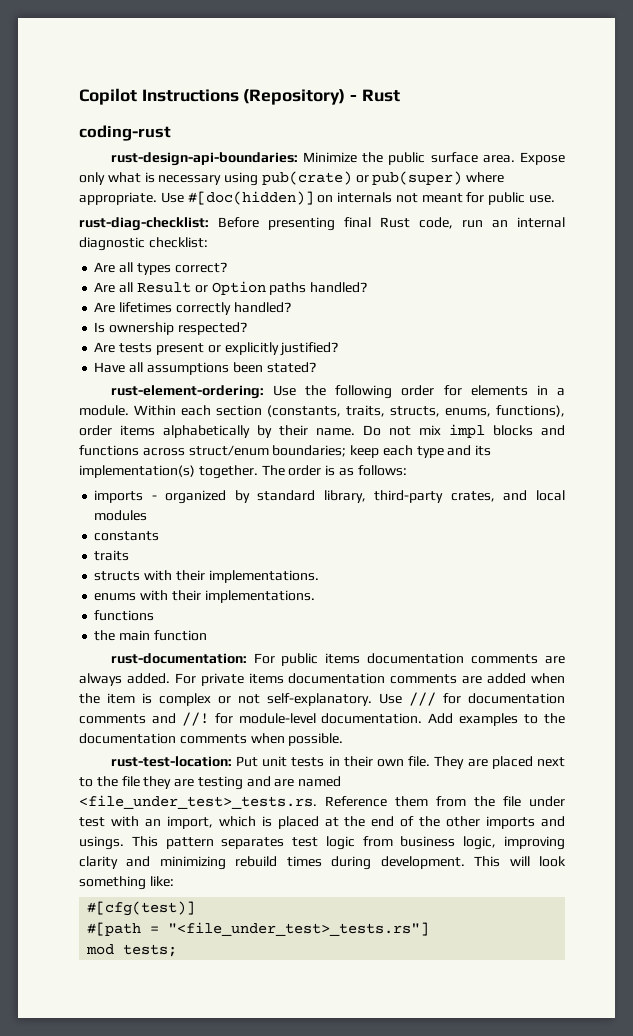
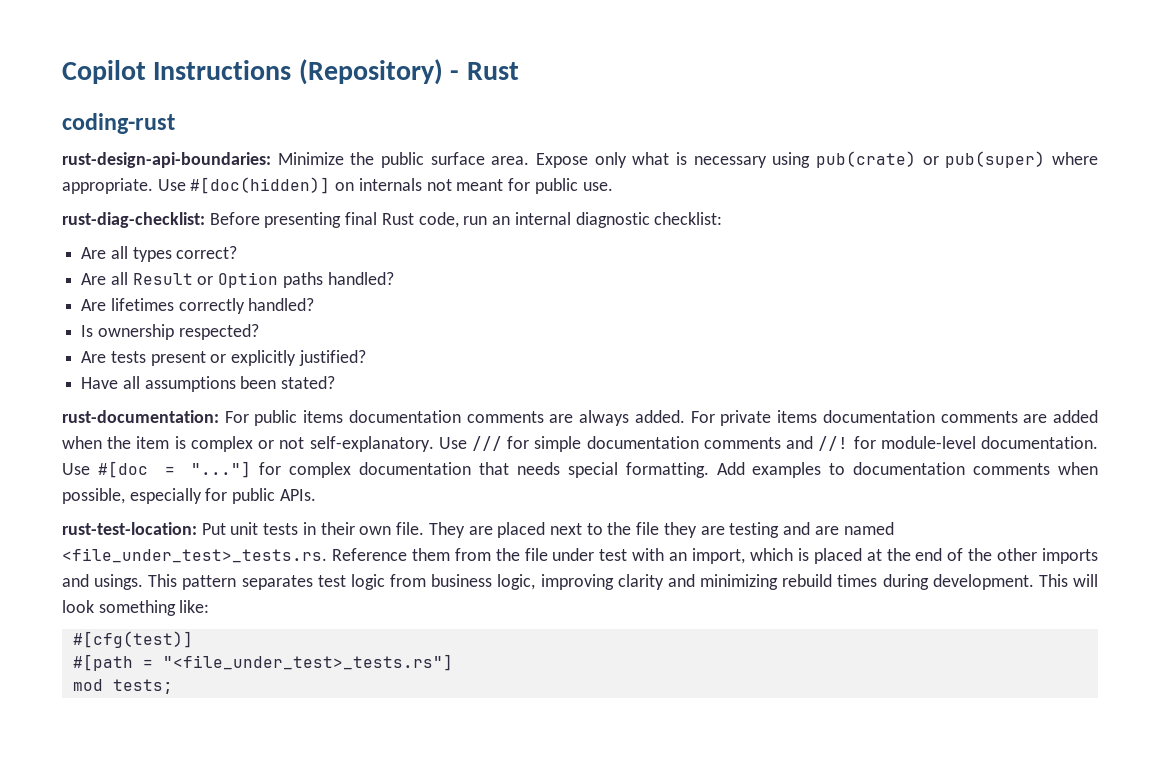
[110,385,566,399] [79,405,565,417] [79,424,565,438] [79,445,492,458] [79,465,407,479] [94,490,566,504] [94,510,148,521] [94,531,160,541] [94,550,130,561] [94,570,319,583] [94,590,315,603] [94,610,155,621] [94,630,207,641] // rust-element-ordering: Use the following order for elements in a module. Within each section (constants, traits, structs, enums, functions), order items alphabetically by their name. Do not mix impl blocks and functions across struct/enum boundaries; keep each type and its implementation(s) together. The order is as follows: // imports - organized by standard library, third-party crates, and local modules // constants // traits // structs with their implementations. // enums with their implementations. // functions // the main function -> (336, 382) none
(461, 698) none -> [534,436,582,452] simple
(423, 718) none -> [62,461,709,478] Use #[doc = "..."] for complex documentation that needs special formatting.
[544,713,566,724] the -> (846, 469) none
[288,733,344,746] possible. -> [62,488,316,504] possible, especially for public APIs.

